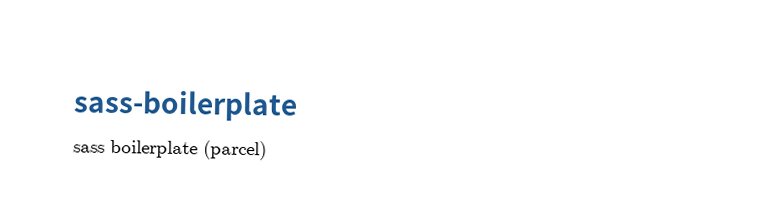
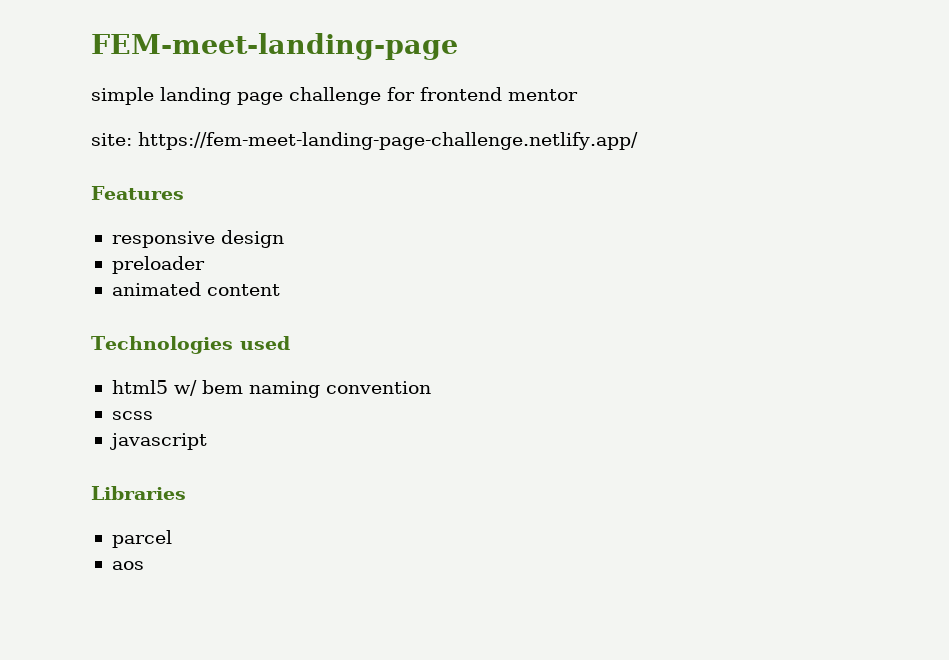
[73,89,298,122] [73,139,267,161] sass-boilerplate // sass boilerplate (parcel) -> [91,33,458,60] [91,87,578,105] [91,132,638,150] [91,186,184,200] [111,230,284,248] [111,256,205,274] [111,282,280,296] [91,336,290,354] [111,380,431,398] [111,411,153,420] [109,433,207,450] [91,486,186,500] [111,530,172,548] [111,561,144,570] FEM-meet-landing-page // simple landing page challenge for frontend mentor // site: https://fem-meet-landing-page-challenge.netlify.app/ // Features // responsive design // preloader // animated content // Technologies used // html5 w/ bem naming convention // scss // javascript // Libraries // parcel // aos

